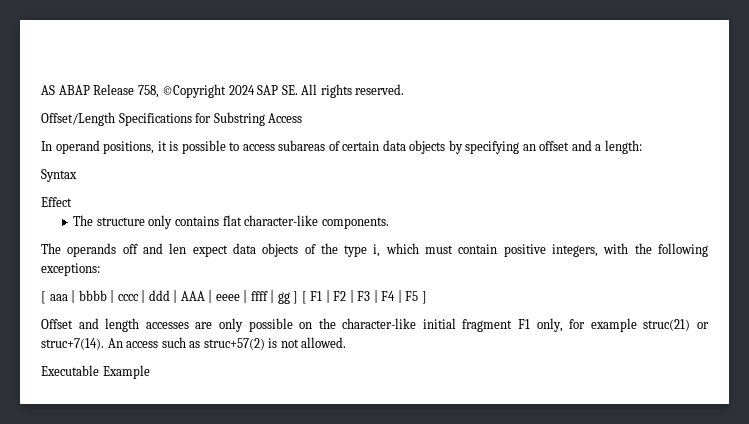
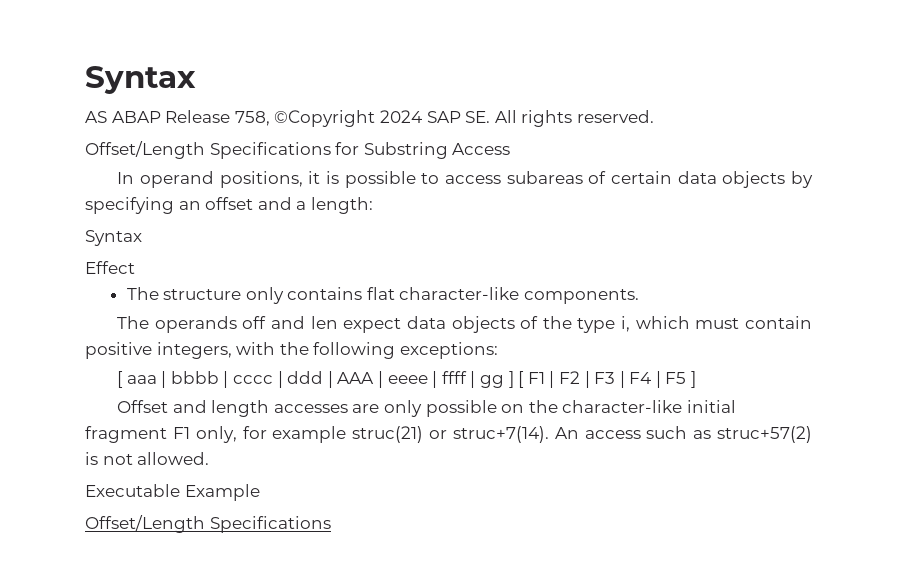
(41, 90) none -> [85,66,196,94] Syntax //
(150, 372) none -> [85,515,331,533] // Offset/Length Specifications

